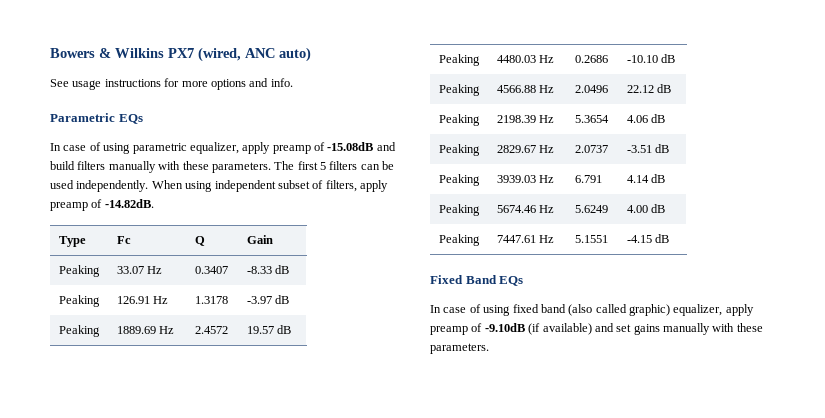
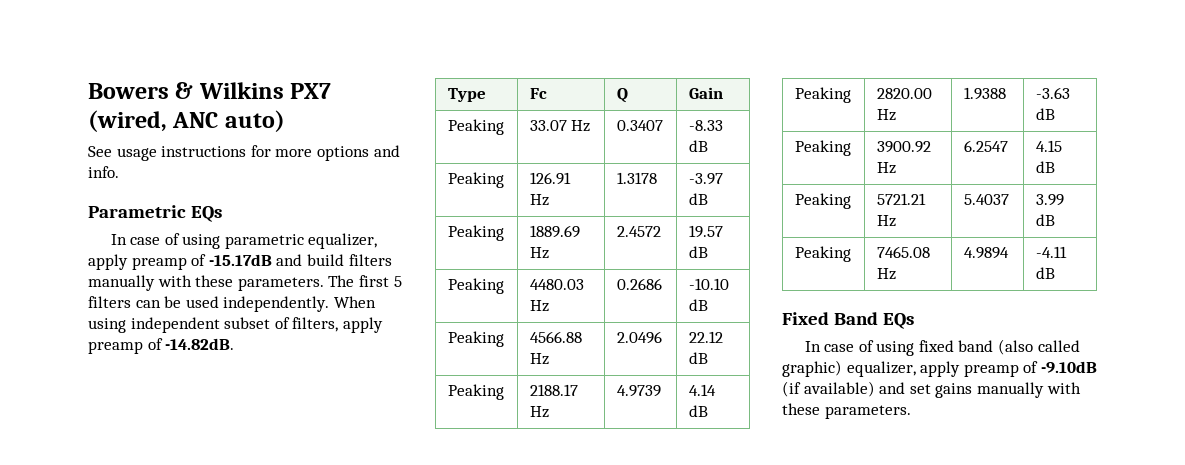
[327,142,374,151] -15.08dB -> [208,254,272,266] -15.17dB
[496,115,555,123] [574,115,609,123] [626,114,666,123] [438,144,480,156] [496,145,555,153] [574,145,608,153] [626,144,670,153] [438,174,480,186] [496,175,555,183] [574,175,602,183] 2198.39 Hz | 5.3654 | 4.06 dB // Peaking | 2829.67 Hz | 2.0737 | -3.51 dB // Peaking | 3939.03 Hz | 6.791 -> [529,384,578,396] [529,406,549,418] [616,385,661,397] 2188.17 Hz | 4.9739
[496,205,555,213] [574,205,608,213] [626,204,666,213] [438,234,480,246] [496,235,555,243] [574,235,608,243] [626,235,652,243] 5674.46 Hz | 5.6249 | 4.00 dB // Peaking | 7447.61 Hz | 5.1551 | -4.15 -> [876,88,932,99] [876,109,896,121] [963,87,1006,100] [1035,87,1070,99] [1035,108,1055,120] [794,140,851,156] [876,141,931,153] [876,162,896,174] [963,140,1008,152] [1035,140,1062,152] [1035,161,1055,173] [794,193,851,209] [876,193,926,205] [876,215,896,227] [963,194,1009,205] [1035,194,1064,206] [1035,214,1055,226] [794,246,851,262] [876,246,930,258] [876,268,896,280] [963,247,1009,259] [1035,246,1067,258] 2820.00 Hz | 1.9388 | -3.63 dB // Peaking | 3900.92 Hz | 6.2547 | 4.15 dB // Peaking | 5721.21 Hz | 5.4037 | 3.99 dB // Peaking | 7465.08 Hz | 4.9894 | -4.11

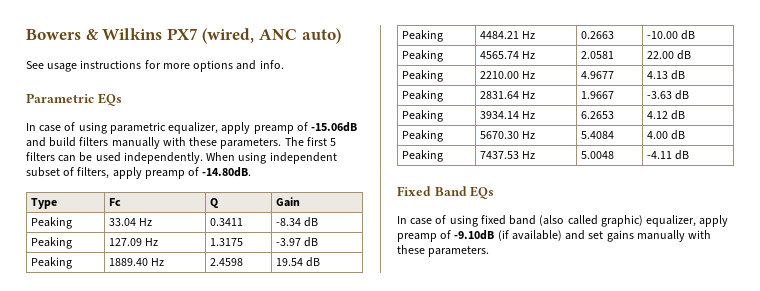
[208,254,272,266] -15.17dB -> [311,122,358,132] -15.06dB
[165,338,235,350] -14.82dB. -> [202,167,252,177] -14.80dB.
[529,120,591,132] [616,120,663,131] [688,120,723,131] [688,140,708,152] [447,172,504,188] [529,172,571,185] [529,194,549,206] [616,172,657,184] 33.07 Hz | 0.3407 | -8.33 dB // Peaking | 126.91 Hz | 1.3178 -> [109,218,153,226] [210,218,244,226] [276,217,319,227] [31,237,73,249] [109,238,159,246] [210,238,244,246] 33.04 Hz | 0.3411 | -8.34 dB // Peaking | 127.09 Hz | 1.3175
[529,225,580,238] [529,247,549,259] [616,226,661,237] [688,225,723,238] [688,246,708,258] [447,278,504,294] [529,279,584,290] [529,300,549,312] [616,278,662,290] [688,278,729,290] [688,299,708,311] [447,331,504,347] [529,331,582,343] [529,353,549,365] [616,331,662,344] [688,331,723,343] [688,352,708,364] [447,384,504,400] [529,384,578,396] [529,406,549,418] [616,385,661,397] [688,384,716,396] [688,405,708,417] [794,87,851,103] [876,88,932,99] [876,109,896,121] [963,87,1006,100] 1889.69 Hz | 2.4572 | 19.57 dB // Peaking | 4480.03 Hz | 0.2686 | -10.10 dB // Peaking | 4566.88 Hz | 2.0496 | 22.12 dB // Peaking | 2188.17 Hz | 4.9739 | 4.14 dB // Peaking | 2820.00 Hz | 1.9388 -> [109,258,165,266] [210,258,244,266] [276,257,321,267] [402,30,444,42] [480,31,536,39] [581,31,615,39] [647,30,696,40] [402,50,444,62] [480,51,536,59] [581,51,615,59] [647,50,692,60] [402,70,444,82] [480,71,536,79] [581,71,615,79] [647,70,686,80] [402,90,444,102] [480,91,536,99] [581,91,615,99] 1889.40 Hz | 2.4598 | 19.54 dB // Peaking | 4484.21 Hz | 0.2663 | -10.00 dB // Peaking | 4565.74 Hz | 2.0581 | 22.00 dB // Peaking | 2210.00 Hz | 4.9677 | 4.13 dB // Peaking | 2831.64 Hz | 1.9667
[876,141,931,153] [876,162,896,174] [963,140,1008,152] [1035,140,1062,152] [1035,161,1055,173] [794,193,851,209] [876,193,926,205] [876,215,896,227] [963,194,1009,205] [1035,194,1064,206] [1035,214,1055,226] [794,246,851,262] [876,246,930,258] [876,268,896,280] [963,247,1009,259] 3900.92 Hz | 6.2547 | 4.15 dB // Peaking | 5721.21 Hz | 5.4037 | 3.99 dB // Peaking | 7465.08 Hz | 4.9894 -> [480,111,536,119] [581,111,615,119] [647,110,686,120] [402,130,444,142] [480,131,536,139] [581,131,615,139] [647,130,686,140] [402,150,444,162] [480,151,536,159] [581,151,615,159] 3934.14 Hz | 6.2653 | 4.12 dB // Peaking | 5670.30 Hz | 5.4084 | 4.00 dB // Peaking | 7437.53 Hz | 5.0048

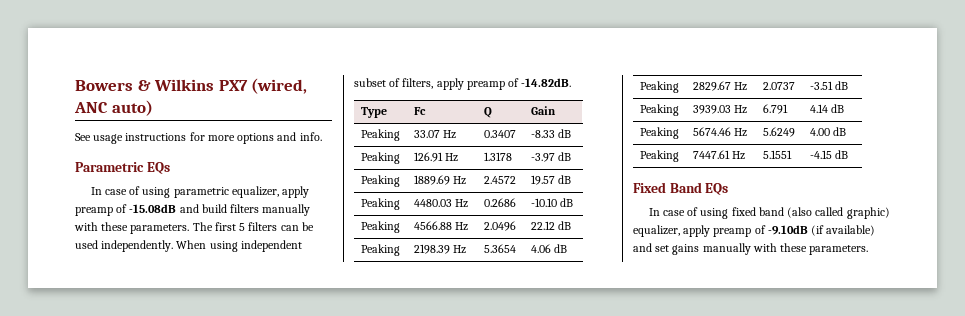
[311,122,358,132] -15.06dB -> [129,204,177,213] -15.08dB
[202,167,252,177] -14.80dB. -> [521,78,572,87] -14.82dB.
[109,218,153,226] [210,218,244,226] [276,217,319,227] [31,237,73,249] [109,238,159,246] [210,238,244,246] 33.04 Hz | 0.3411 | -8.34 dB // Peaking | 127.09 Hz | 1.3175 -> [413,130,457,139] [483,130,516,138] [530,129,572,138] [360,152,400,164] [413,152,459,162] [483,152,512,161] 33.07 Hz | 0.3407 | -8.33 dB // Peaking | 126.91 Hz | 1.3178
[109,258,165,266] [210,258,244,266] [276,257,321,267] [402,30,444,42] [480,31,536,39] [581,31,615,39] [647,30,696,40] [402,50,444,62] [480,51,536,59] [581,51,615,59] [647,50,692,60] [402,70,444,82] [480,71,536,79] [581,71,615,79] [647,70,686,80] [402,90,444,102] [480,91,536,99] [581,91,615,99] [647,90,690,100] [402,110,444,122] [480,111,536,119] [581,111,615,119] [647,110,686,120] [402,130,444,142] [480,131,536,139] [581,131,615,139] 1889.40 Hz | 2.4598 | 19.54 dB // Peaking | 4484.21 Hz | 0.2663 | -10.00 dB // Peaking | 4565.74 Hz | 2.0581 | 22.00 dB // Peaking | 2210.00 Hz | 4.9677 | 4.13 dB // Peaking | 2831.64 Hz | 1.9667 | -3.63 dB // Peaking | 3934.14 Hz | 6.2653 | 4.12 dB // Peaking | 5670.30 Hz | 5.4084 -> [413,175,467,185] [483,176,516,184] [530,175,572,185] [360,198,400,210] [413,199,469,208] [483,198,516,207] [530,198,574,207] [360,221,400,233] [413,221,469,231] [483,221,516,231] [530,221,572,230] [360,244,400,256] [413,244,467,254] [483,244,516,253] [530,244,568,253] [639,81,679,93] [692,81,748,91] [762,82,795,90] [809,81,849,90] [639,104,679,116] [692,105,748,114] [762,104,788,114] [809,104,845,113] [639,127,679,139] [692,127,748,137] [762,127,795,137] 1889.69 Hz | 2.4572 | 19.57 dB // Peaking | 4480.03 Hz | 0.2686 | -10.10 dB // Peaking | 4566.88 Hz | 2.0496 | 22.12 dB // Peaking | 2198.39 Hz | 5.3654 | 4.06 dB // Peaking | 2829.67 Hz | 2.0737 | -3.51 dB // Peaking | 3939.03 Hz | 6.791 | 4.14 dB // Peaking | 5674.46 Hz | 5.6249
[480,151,536,159] [581,151,615,159] [647,151,673,159] 7437.53 Hz | 5.0048 | -4.11 -> [692,150,746,160] [762,150,792,159] [809,150,832,159] 7447.61 Hz | 5.1551 | -4.15

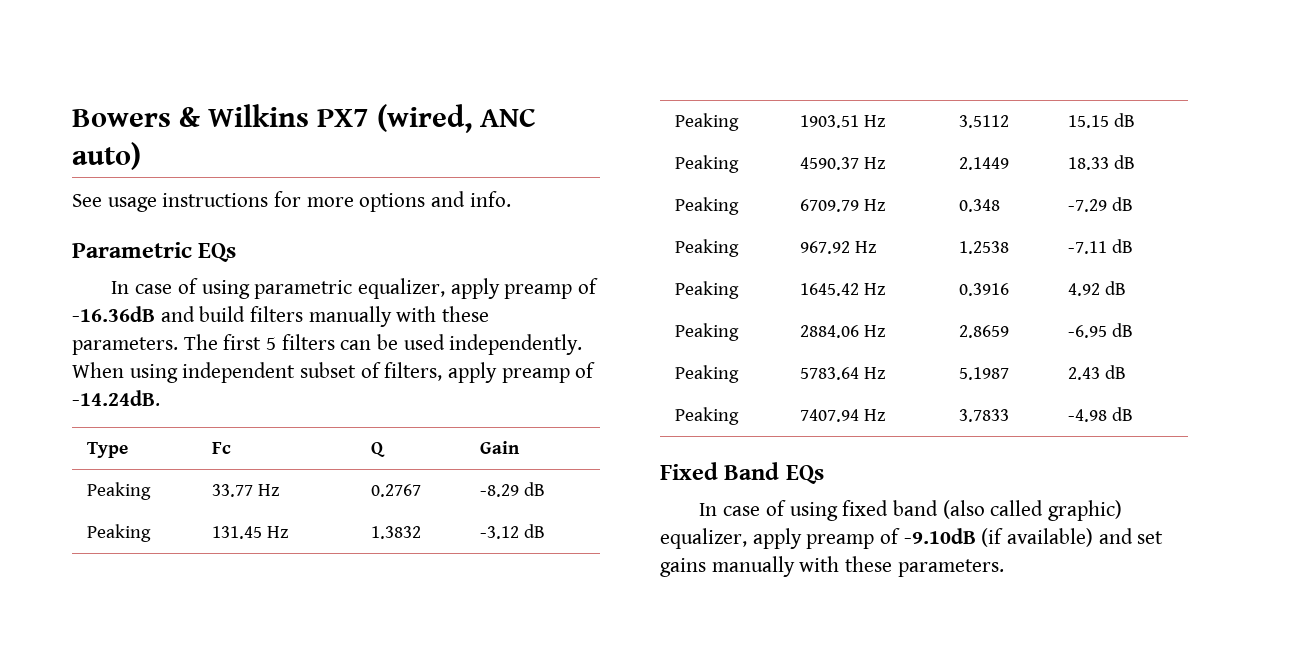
[129,204,177,213] -15.08dB -> [72,306,155,322] -16.36dB
[521,78,572,87] -14.82dB. -> [72,390,160,406] -14.24dB.
[413,130,457,139] [483,130,516,138] [530,129,572,138] [360,152,400,164] [413,152,459,162] [483,152,512,161] [530,152,572,162] [360,175,400,187] [413,175,467,185] [483,176,516,184] [530,175,572,185] [360,198,400,210] [413,199,469,208] [483,198,516,207] [530,198,574,207] [360,221,400,233] [413,221,469,231] [483,221,516,231] [530,221,572,230] [360,244,400,256] [413,244,467,254] [483,244,516,253] [530,244,568,253] [639,81,679,93] [692,81,748,91] [762,82,795,90] [809,81,849,90] [639,104,679,116] [692,105,748,114] [762,104,788,114] [809,104,845,113] [639,127,679,139] [692,127,748,137] [762,127,795,137] [809,127,847,136] [639,150,679,162] [692,150,746,160] [762,150,792,159] [809,150,832,159] 33.07 Hz | 0.3407 | -8.33 dB // Peaking | 126.91 Hz | 1.3178 | -3.97 dB // Peaking | 1889.69 Hz | 2.4572 | 19.57 dB // Peaking | 4480.03 Hz | 0.2686 | -10.10 dB // Peaking | 4566.88 Hz | 2.0496 | 22.12 dB // Peaking | 2198.39 Hz | 5.3654 | 4.06 dB // Peaking | 2829.67 Hz | 2.0737 | -3.51 dB // Peaking | 3939.03 Hz | 6.791 | 4.14 dB // Peaking | 5674.46 Hz | 5.6249 | 4.00 dB // Peaking | 7447.61 Hz | 5.1551 | -4.15 -> [212,484,281,497] [371,484,422,497] [480,482,546,497] [87,524,152,542] [212,526,290,539] [371,526,422,539] [480,524,546,539] [675,113,740,131] [800,115,887,128] [959,115,1010,128] [1068,113,1136,128] [675,155,740,173] [800,157,887,170] [959,157,1010,170] [1068,155,1136,170] [675,197,740,215] [800,199,887,212] [959,199,1001,212] [1068,197,1134,212] [675,239,740,257] [800,241,878,254] [959,241,1010,254] [1068,239,1134,254] [675,281,740,299] [800,283,887,296] [959,283,1010,296] [1068,281,1127,296] [675,323,740,341] [800,325,887,338] [959,325,1010,338] [1068,323,1134,338] [675,365,740,383] [800,367,887,380] [959,367,1010,380] [1068,365,1127,380] [675,407,740,425] [800,409,887,422] [959,409,1010,422] [1068,409,1108,422] 33.77 Hz | 0.2767 | -8.29 dB // Peaking | 131.45 Hz | 1.3832 | -3.12 dB // Peaking | 1903.51 Hz | 3.5112 | 15.15 dB // Peaking | 4590.37 Hz | 2.1449 | 18.33 dB // Peaking | 6709.79 Hz | 0.348 | -7.29 dB // Peaking | 967.92 Hz | 1.2538 | -7.11 dB // Peaking | 1645.42 Hz | 0.3916 | 4.92 dB // Peaking | 2884.06 Hz | 2.8659 | -6.95 dB // Peaking | 5783.64 Hz | 5.1987 | 2.43 dB // Peaking | 7407.94 Hz | 3.7833 | -4.98

